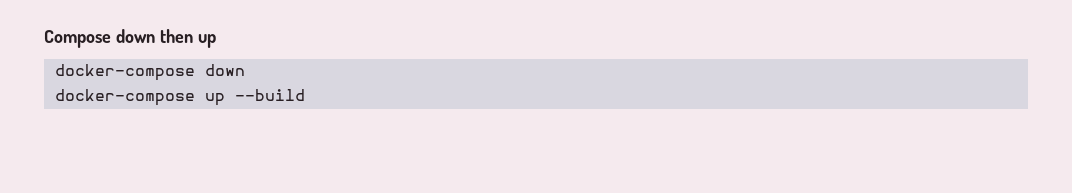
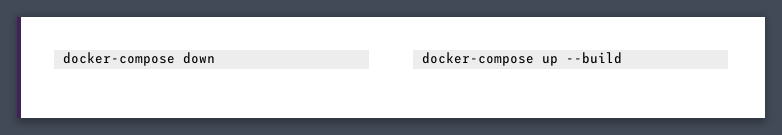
[44,29,216,48] Compose down then up // -> (63, 59) none

